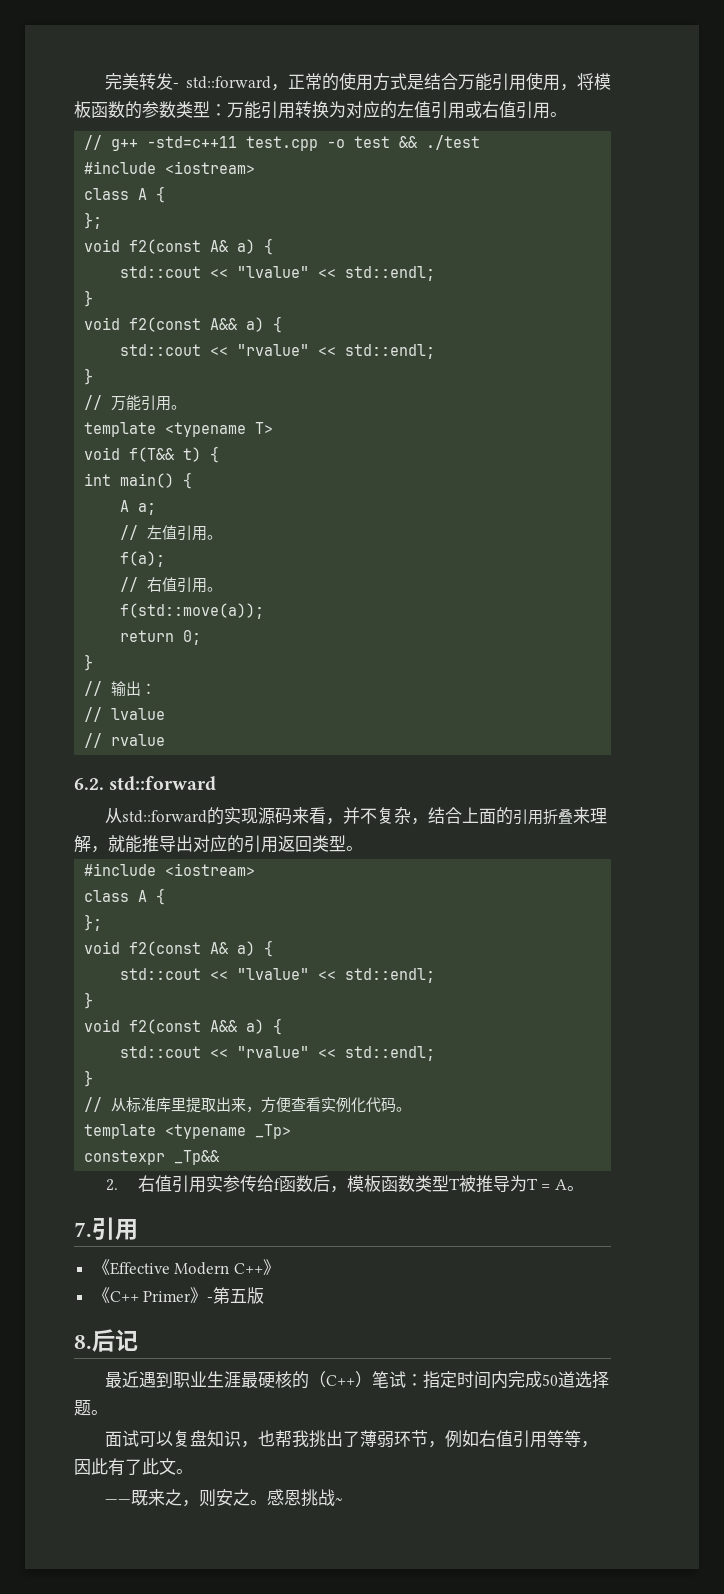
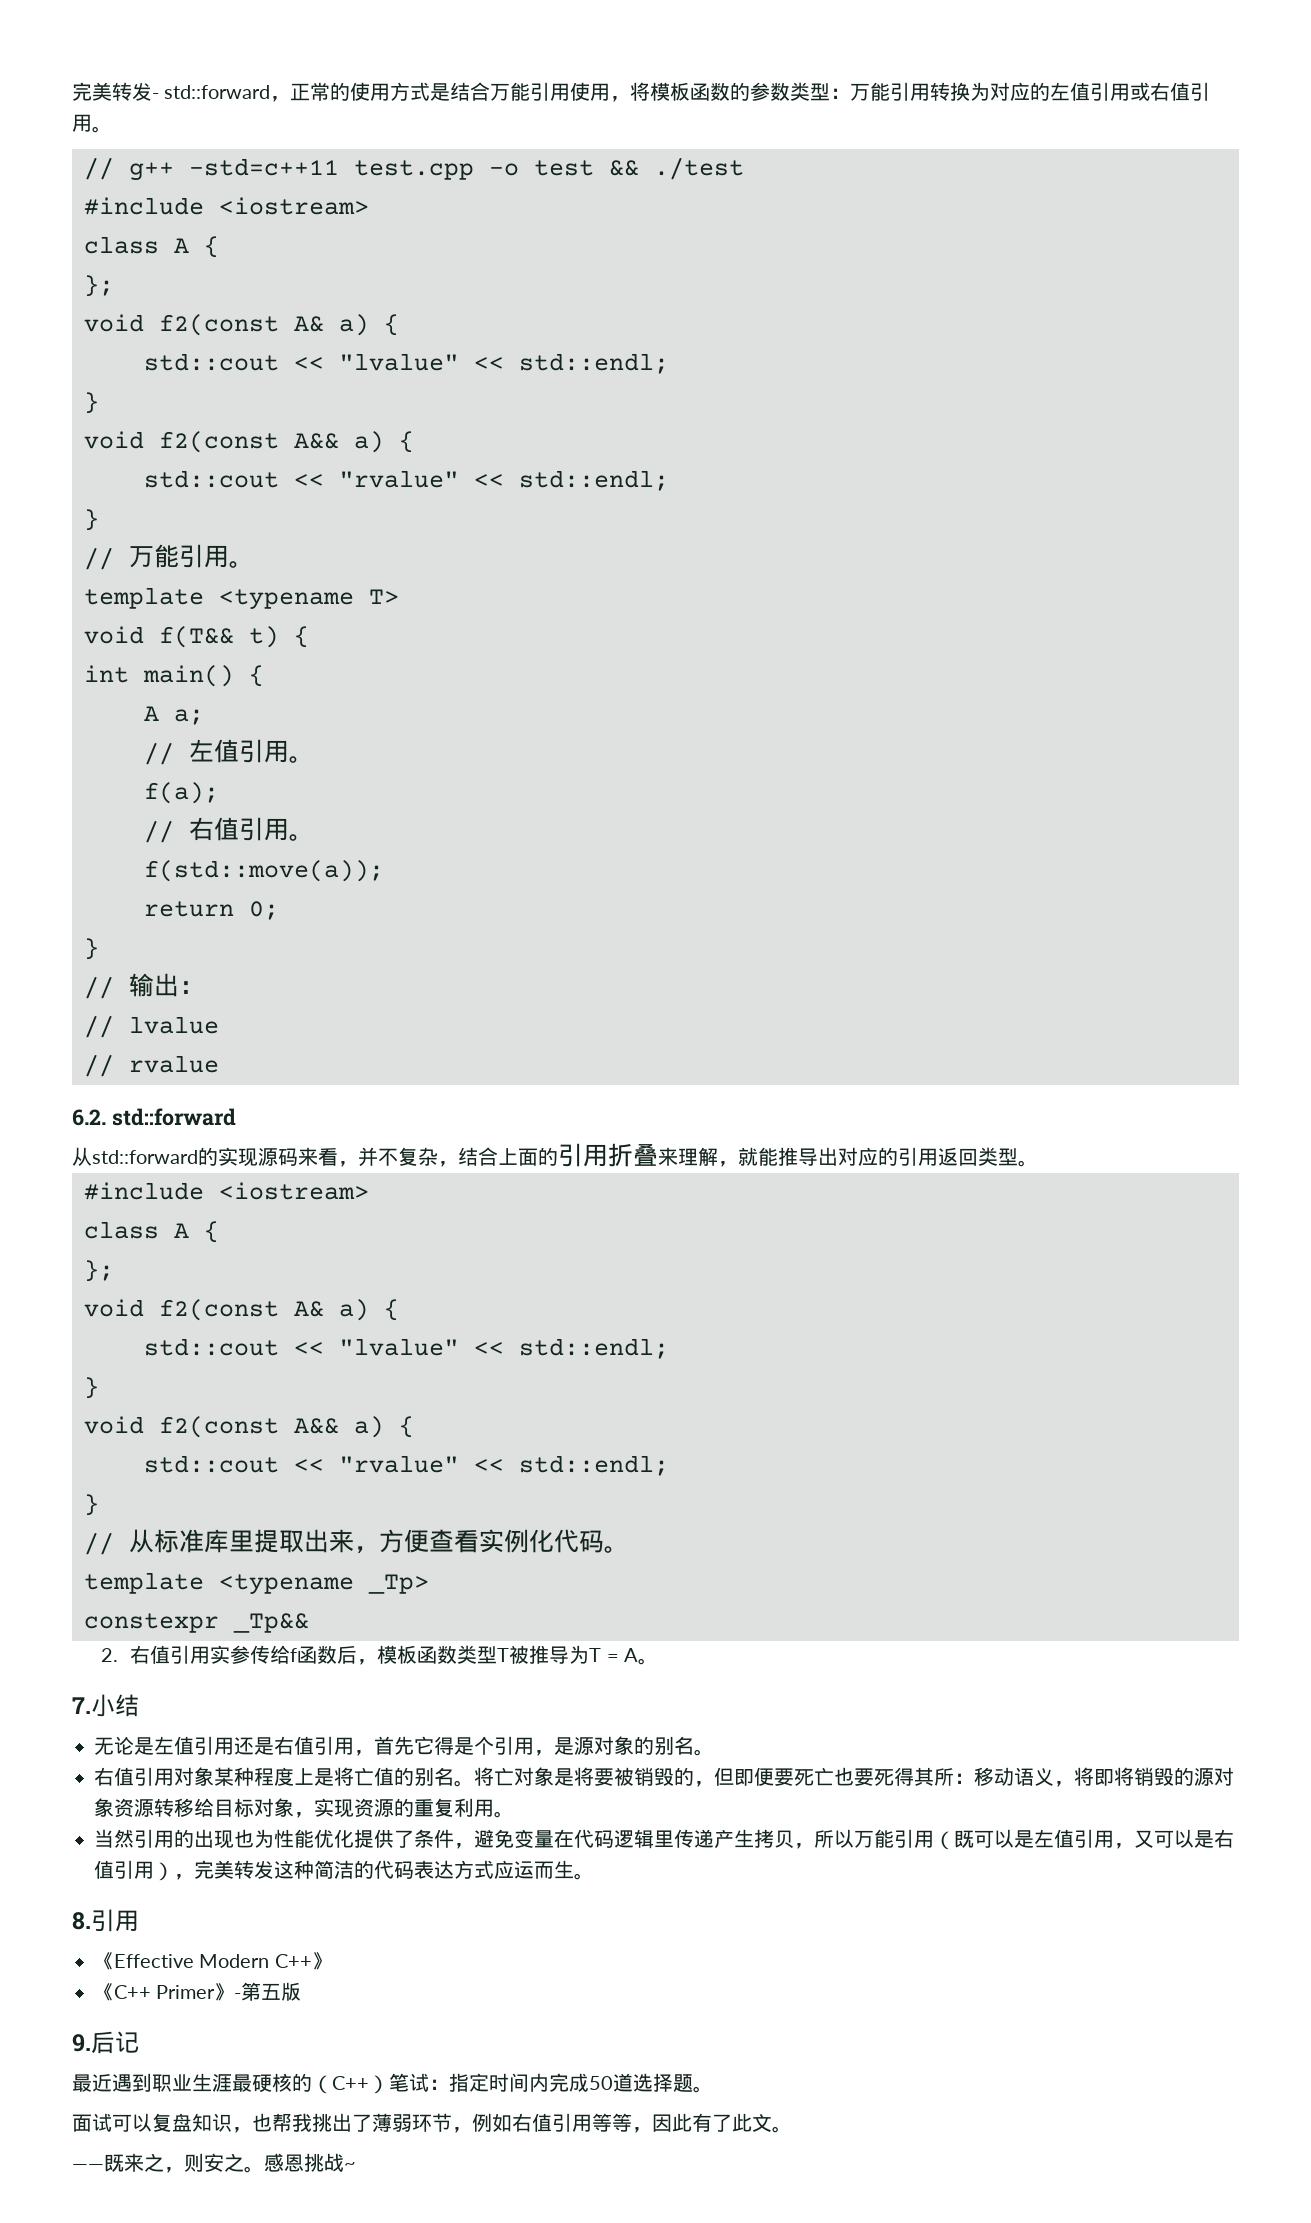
(92, 1229) none -> [91,1694,139,1717] [94,1736,714,1756] [94,1767,1234,1787] [94,1798,514,1818] [94,1829,1234,1850] [94,1860,594,1881] [72,1912,91,1930] 小结 // 无论是左值引用还是右值引用，首先它得是个引用，是源对象的别名。 // 右值引用对象某种程度上是将亡值的别名。将亡对象是将要被销毁的，但即便要死亡也要死得其所：移动语义，将即将销毁的源对象资源转移给目标对象，实现资源的重复利用。 // 当然引用的出现也为性能优化提供了条件，避免变量在代码逻辑里传递产生拷贝，所以万能引用（既可以是左值引用，又可以是右值引用），完美转发这种简洁的代码表达方式应运而生。 // 8.
[74,1335,92,1349] 8. -> [72,2034,91,2052] 9.

